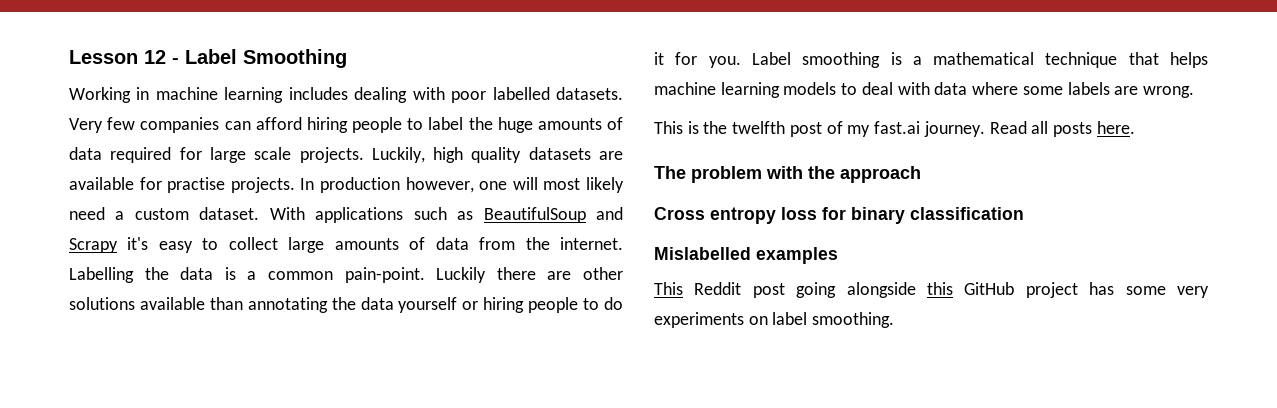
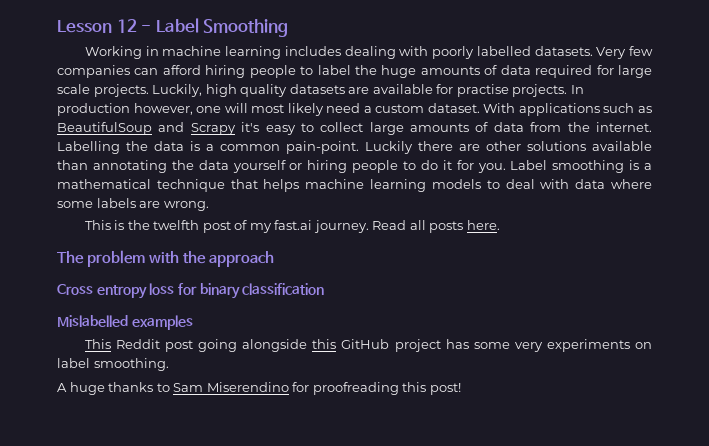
[451,91,487,103] poor -> [432,46,475,59] poorly
(895, 320) none -> [57,382,461,395] // A huge thanks to Sam Miserendino for proofreading this post!

